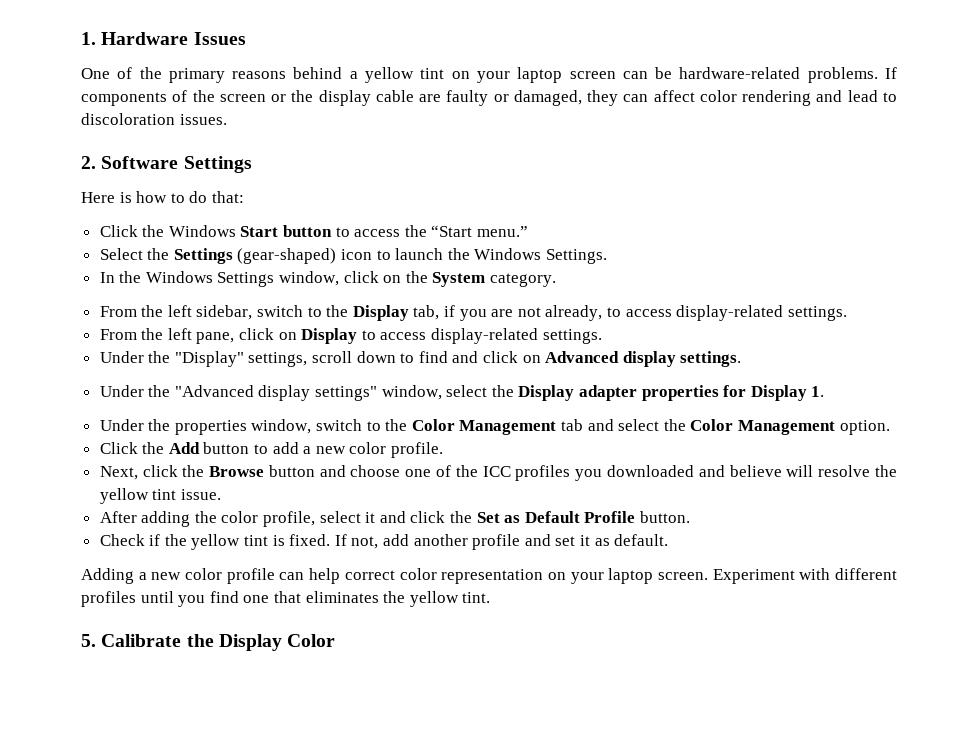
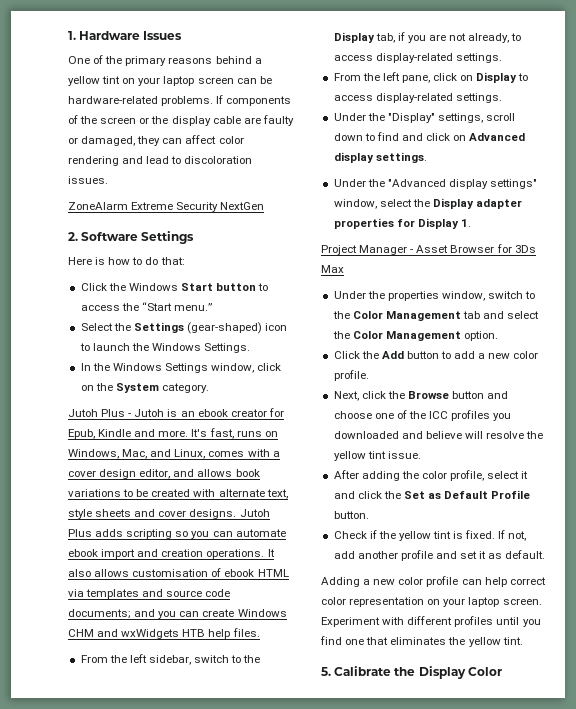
(227, 119) none -> [68,202,265,212] // ZoneAlarm Extreme Security NextGen
(557, 280) none -> [68,408,284,417] [68,428,278,439] [68,449,280,459] [68,469,260,479] [68,489,288,499] [68,509,270,519] [68,529,286,539] [68,549,275,559] [68,568,289,577] [68,589,231,599] [68,609,287,619] [68,628,260,639] // Jutoh Plus - Jutoh is an ebook creator for Epub, Kindle and more. It's fast, runs on Windows, Mac, and Linux, comes with a cover design editor, and allows book variations to be created with alternate text, style sheets and cover designs. Jutoh Plus adds scripting so you can automate ebook import and creation operations. It also allows customisation of ebook HTML via templates and source code documents; and you can create Windows CHM and wxWidgets HTB help files.
(825, 391) none -> [321,244,536,255] [321,265,344,273] // Project Manager - Asset Browser for 3Ds Max

